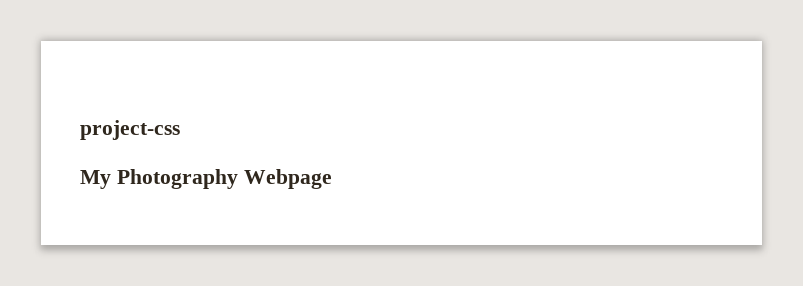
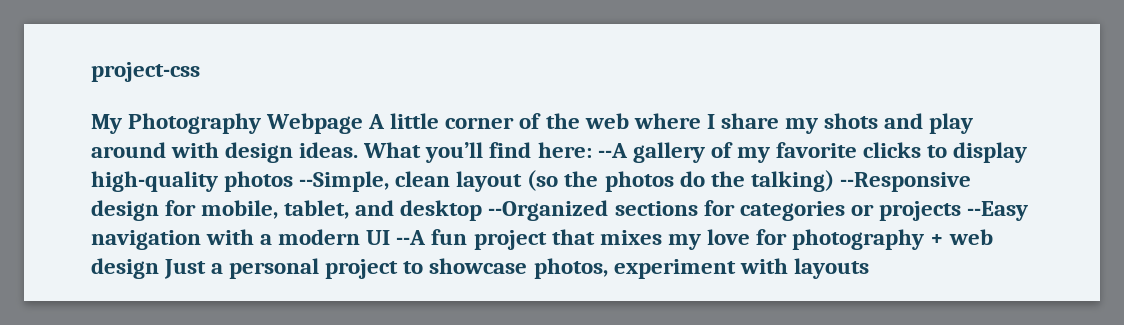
(332, 179) none -> [368,113,974,134] [91,142,1028,163] [91,170,971,192] [91,200,1028,221] [91,229,994,250] [91,258,869,279] A little corner of the web where I share my shots and play around with design ideas. What you’ll find here: --A gallery of my favorite clicks to display high-quality photos --Simple, clean layout (so the photos do the talking) --Responsive design for mobile, tablet, and desktop --Organized sections for categories or projects --Easy navigation with a modern UI --A fun project that mixes my love for photography + web design Just a personal project to showcase photos, experiment with layouts

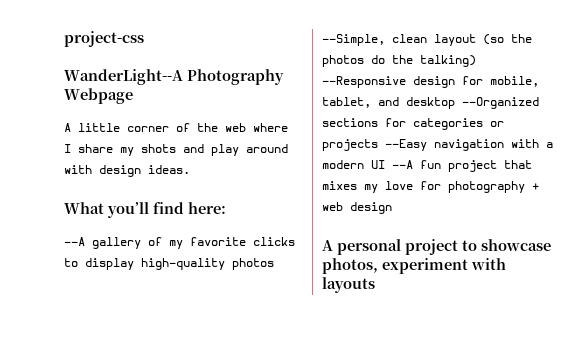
[91,114,122,134] My -> [64,69,183,85] WanderLight--A
(364, 123) none -> (133, 96) //
(359, 150) none -> (190, 169) //
(592, 150) none -> (226, 208) //
[164,259,224,279] Just a -> [322,240,333,251] // A

